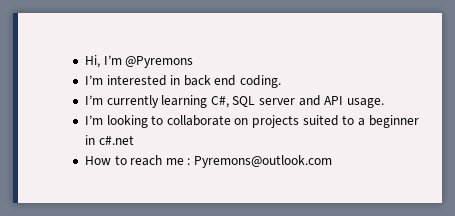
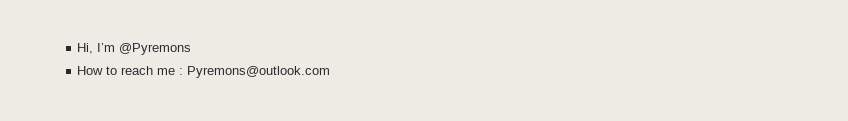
[84,75,282,88] [84,95,385,108] [84,115,419,128] [84,135,134,145] // I’m interested in back end coding. // I’m currently learning C#, SQL server and API usage. // I’m looking to collaborate on projects suited to a beginner in c#.net -> (192, 49) none

